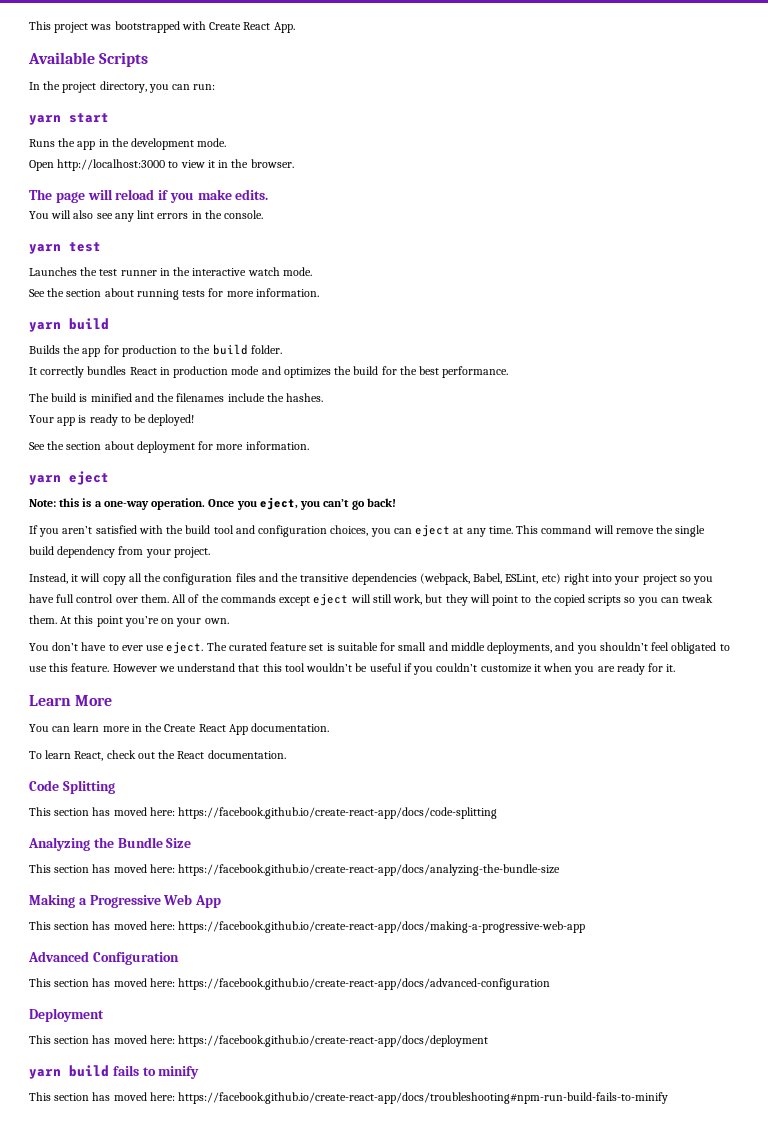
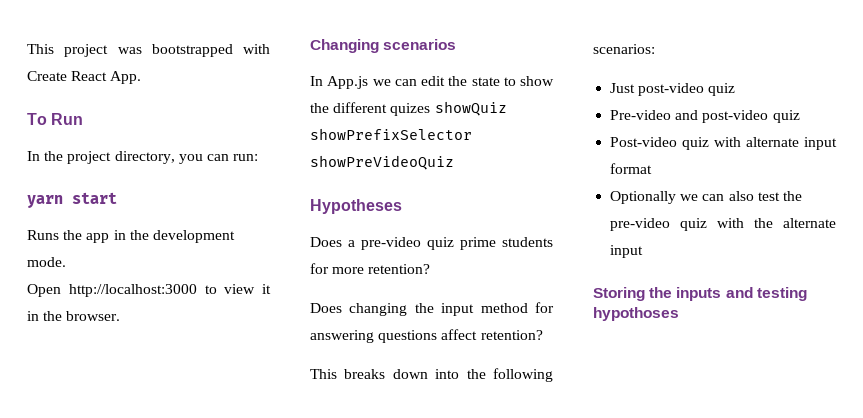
[28,52,149,67] Available Scripts -> [27,113,84,125] To Run
[29,189,269,203] [29,210,264,222] [29,242,101,254] [29,267,312,276] [29,288,319,300] [29,318,109,332] [29,344,282,357] [29,366,509,378] [29,393,324,402] [29,414,195,426] [29,441,309,453] [29,471,109,485] [29,497,396,510] [29,525,706,537] [29,546,210,558] [29,573,714,585] [29,594,714,606] [29,615,229,627] [29,642,730,654] [29,663,676,675] [29,695,113,706] [29,723,330,735] [29,750,286,761] [29,780,115,794] [29,807,498,819] [28,837,192,851] [29,864,561,876] [29,894,222,908] [29,921,586,933] [28,951,179,965] [29,978,551,990] [29,1008,104,1022] [29,1035,489,1047] [29,1065,200,1079] [29,1092,669,1104] The page will reload if you make edits. // You will also see any lint errors in the console. // yarn test // Launches the test runner in the interactive watch mode. // See the section about running tests for more information. // yarn build // Builds the app for production to the build folder. // It correctly bundles React in production mode and optimizes the build for the best performance. // The build is minified and the filenames include the hashes. // Your app is ready to be deployed! // See the section about deployment for more information. // yarn eject // Note: this is a one-way operation. Once you eject, you can’t go back! // If you aren’t satisfied with the build tool and configuration choices, you can eject at any time. This command will remove the single build dependency from your project. // Instead, it will copy all the configuration files and the transitive dependencies (webpack, Babel, ESLint, etc) right into your project so you have full control over them. All of the commands except eject will still work, but they will point to the copied scripts so you can tweak them. At this point you’re on your own. // You don’t have to ever use eject. The curated feature set is suitable for small and middle deployments, and you shouldn’t feel obligated to use this feature. However we understand that this tool wouldn’t be useful if you couldn’t customize it when you are ready for it. // Learn More // You can learn more in the Create React App documentation. // To learn React, check out the React documentation. // Code Splitting // This section has moved here: https://facebook.github.io/create-react-app/docs/code-splitting // Analyzing the Bundle Size // This section has moved here: https://facebook.github.io/create-react-app/docs/analyzing-the-bundle-size // Making a Progressive Web App // This section has moved here: https://facebook.github.io/create-react-app/docs/making-a-progressive-web-app // Advanced Configuration // This section has moved here: https://facebook.github.io/create-react-app/docs/advanced-configuration // Deployment // This section has moved here: https://facebook.github.io/create-react-app/docs/deployment // yarn build fails to minify // This section has moved here: https://facebook.github.io/create-react-app/docs/troubleshooting#npm-run-build-fails-to-minify -> [310,39,457,53] [310,76,554,89] [310,101,507,116] [310,128,472,140] [310,155,454,170] [310,199,402,214] [310,237,553,250] [310,263,431,274] [310,302,554,316] [310,329,543,343] [310,368,553,382] [593,44,655,54] [610,83,736,96] [610,110,800,123] [610,137,837,150] [610,163,653,174] [610,191,802,204] [610,218,836,231] [610,245,644,258] [593,287,807,301] [593,307,679,321] Changing scenarios // In App.js we can edit the state to show the different quizes showQuiz showPrefixSelector showPreVideoQuiz // Hypotheses // Does a pre-video quiz prime students for more retention? // Does changing the input method for answering questions affect retention? // This breaks down into the following scenarios: // Just post-video quiz // Pre-video and post-video quiz // Post-video quiz with alternate input format // Optionally we can also test the pre-video quiz with the alternate input // Storing the inputs and testing hypothoses

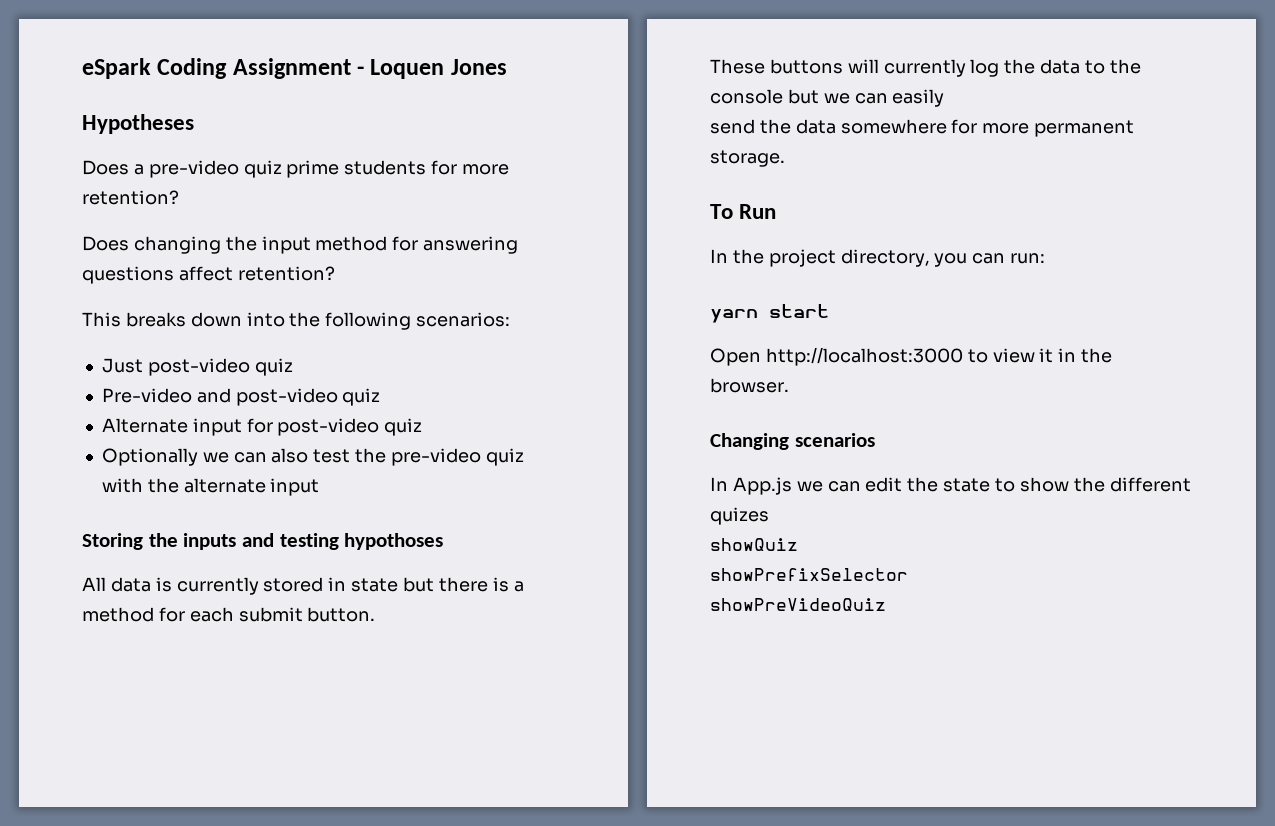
[27,44,270,57] [27,71,142,84] [27,113,84,125] [27,151,259,164] [27,192,117,208] [27,230,235,243] [27,257,66,267] [27,284,271,297] [27,311,121,321] [310,39,457,53] [310,76,554,89] [310,101,507,116] [310,128,472,140] [310,155,454,170] This project was bootstrapped with Create React App. // To Run // In the project directory, you can run: // yarn start // Runs the app in the development mode. // Open http://localhost:3000 to view it in the browser. // Changing scenarios // In App.js we can edit the state to show the different quizes showQuiz showPrefixSelector showPreVideoQuiz -> [82,58,507,79] eSpark Coding Assignment - Loquen Jones
[610,137,837,150] [610,163,653,174] Post-video quiz with alternate input format -> [101,418,423,436] Alternate input for post-video quiz
(679, 314) none -> [82,577,524,595] [82,607,376,622] [710,59,1141,77] [710,89,945,107] [710,119,1135,137] [710,150,785,167] [710,204,777,219] [710,249,1046,267] [710,304,829,323] [710,347,1113,366] [710,378,789,393] [710,433,875,450] [710,477,1191,495] [710,507,769,525] [710,538,798,551] [710,568,908,581] [710,598,886,611] // All data is currently stored in state but there is a method for each submit button. // These buttons will currently log the data to the console but we can easily // send the data somewhere for more permanent storage. // To Run // In the project directory, you can run: // yarn start // Open http://localhost:3000 to view it in the browser. // Changing scenarios // In App.js we can edit the state to show the different quizes // showQuiz // showPrefixSelector // showPreVideoQuiz

